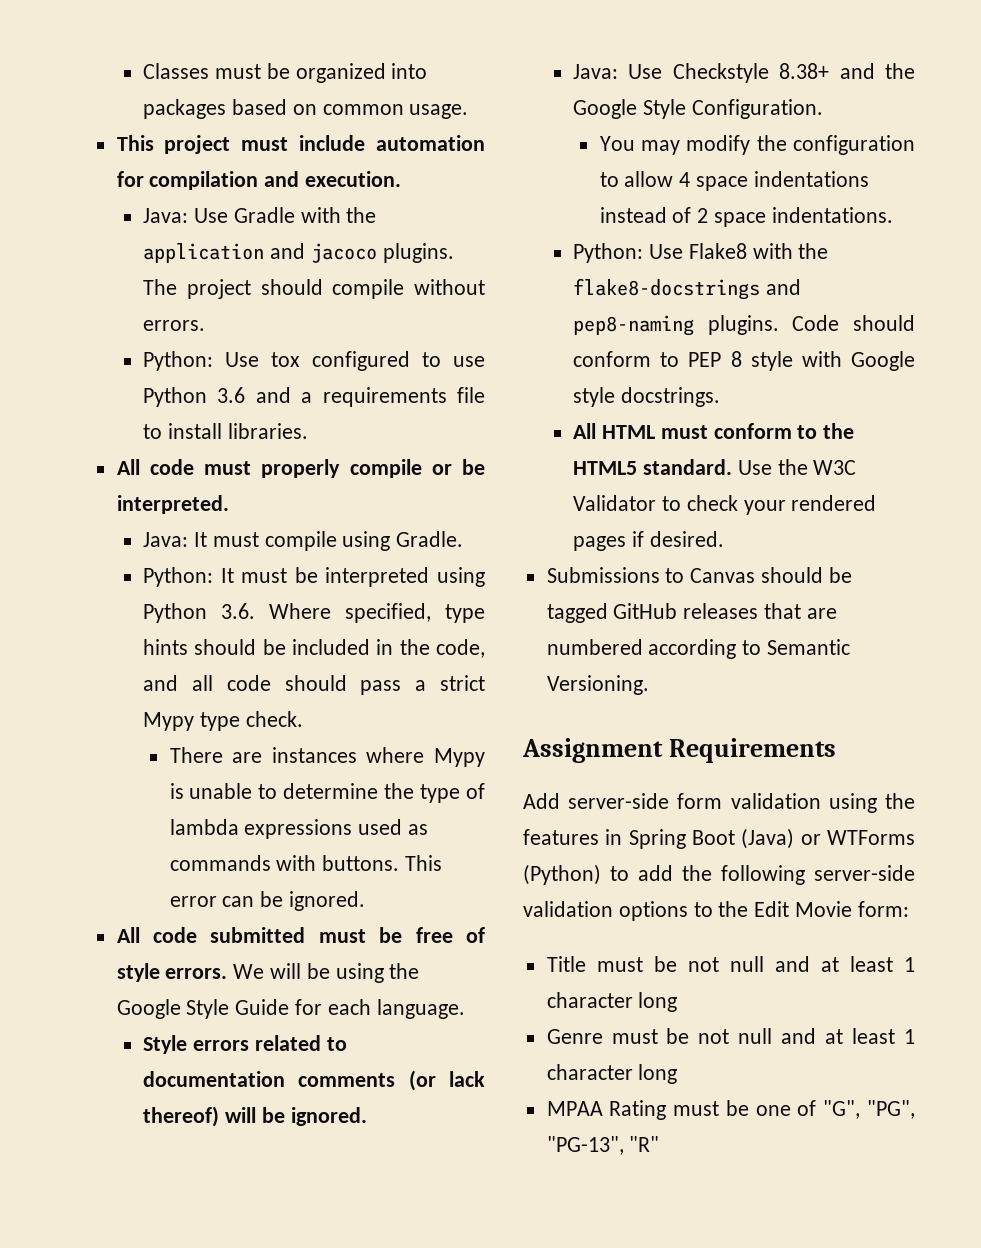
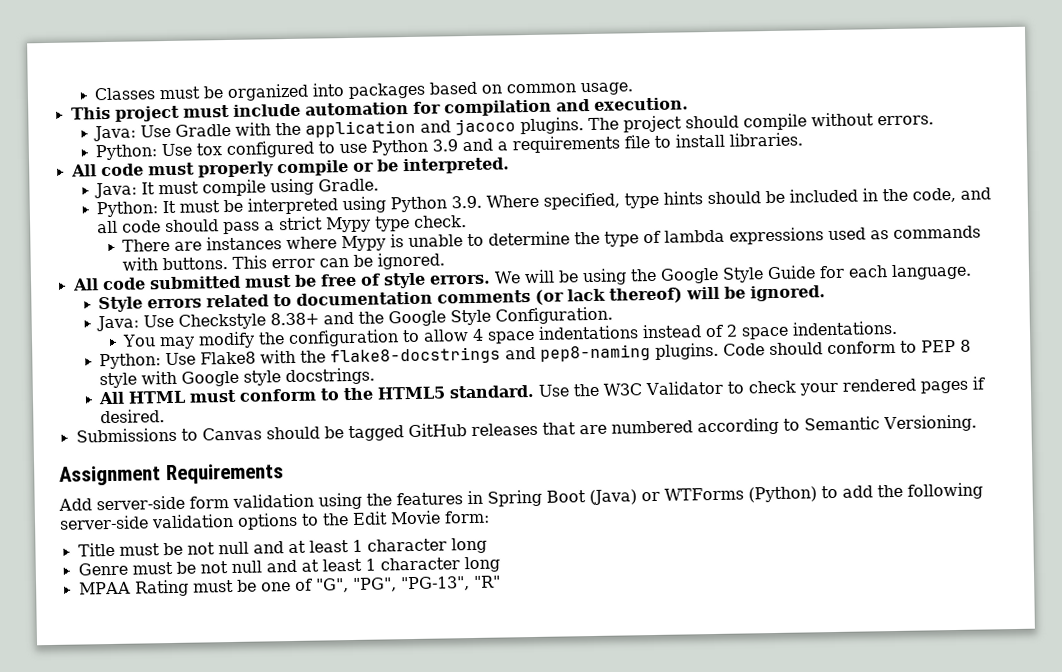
[217,387,246,403] 3.6 -> [432,139,459,152] 3.9
[221,603,256,619] 3.6. -> [451,195,483,209] 3.9.

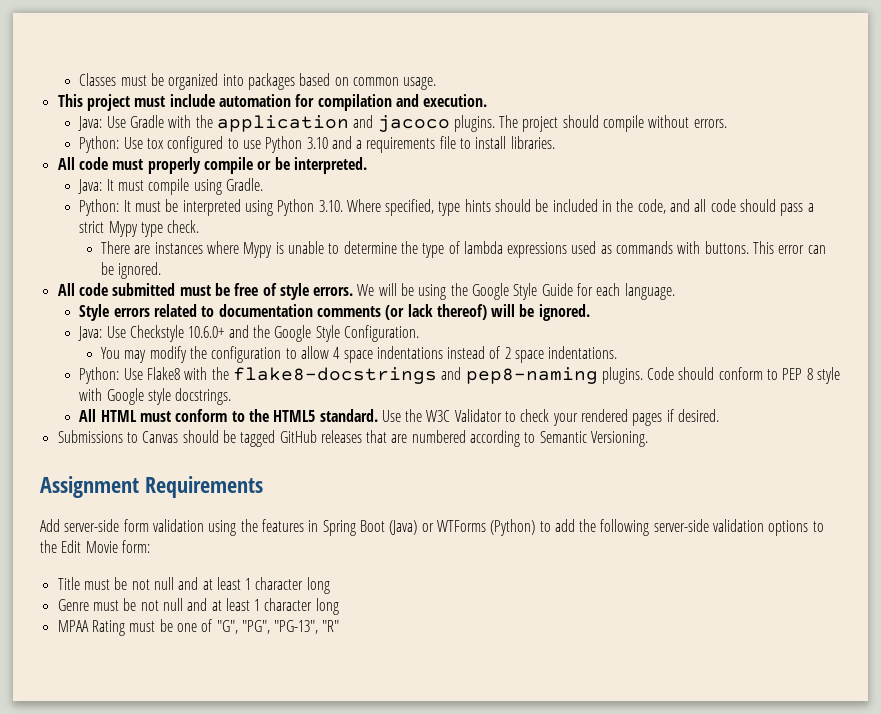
[432,139,459,152] 3.9 -> [306,137,328,149] 3.10
[451,195,483,209] 3.9. -> [318,200,343,212] 3.10.
[270,312,320,326] 8.38+ -> [188,326,225,338] 10.6.0+

